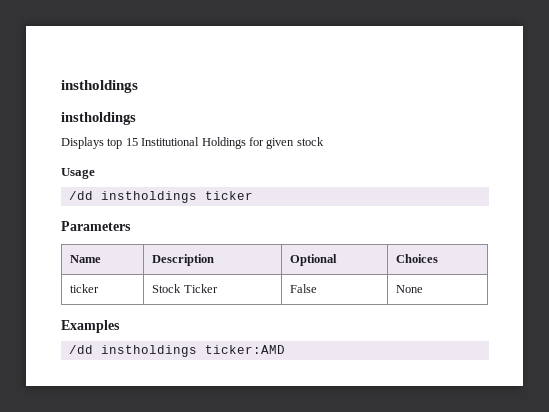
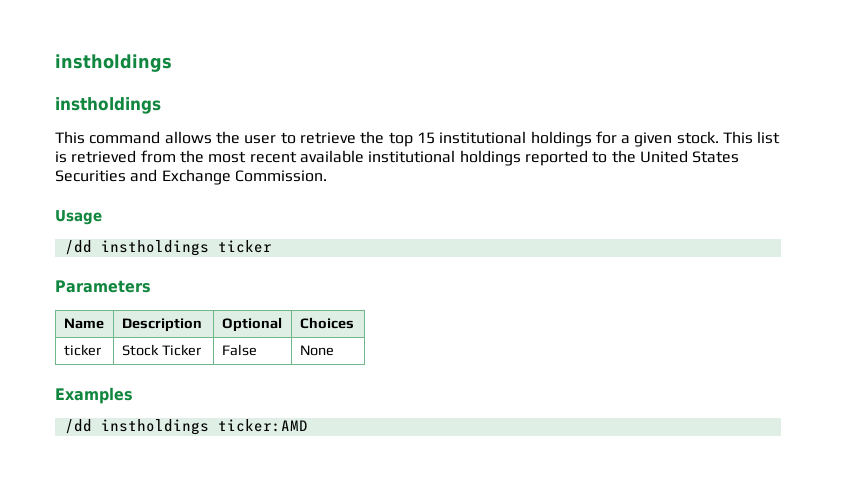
[61,137,324,149] Displays top 15 Institutional Holdings for given stock -> [55,131,781,147] [55,150,740,166] [55,169,327,185] This command allows the user to retrieve the top 15 institutional holdings for a given stock. This list is retrieved from the most recent available institutional holdings reported to the United States Securities and Exchange Commission.

